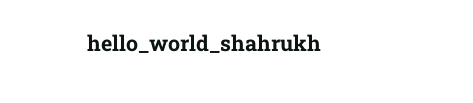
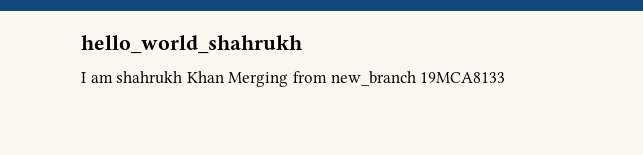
(321, 43) none -> [81,71,506,87] // I am shahrukh Khan Merging from new_branch 19MCA8133

